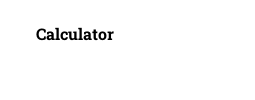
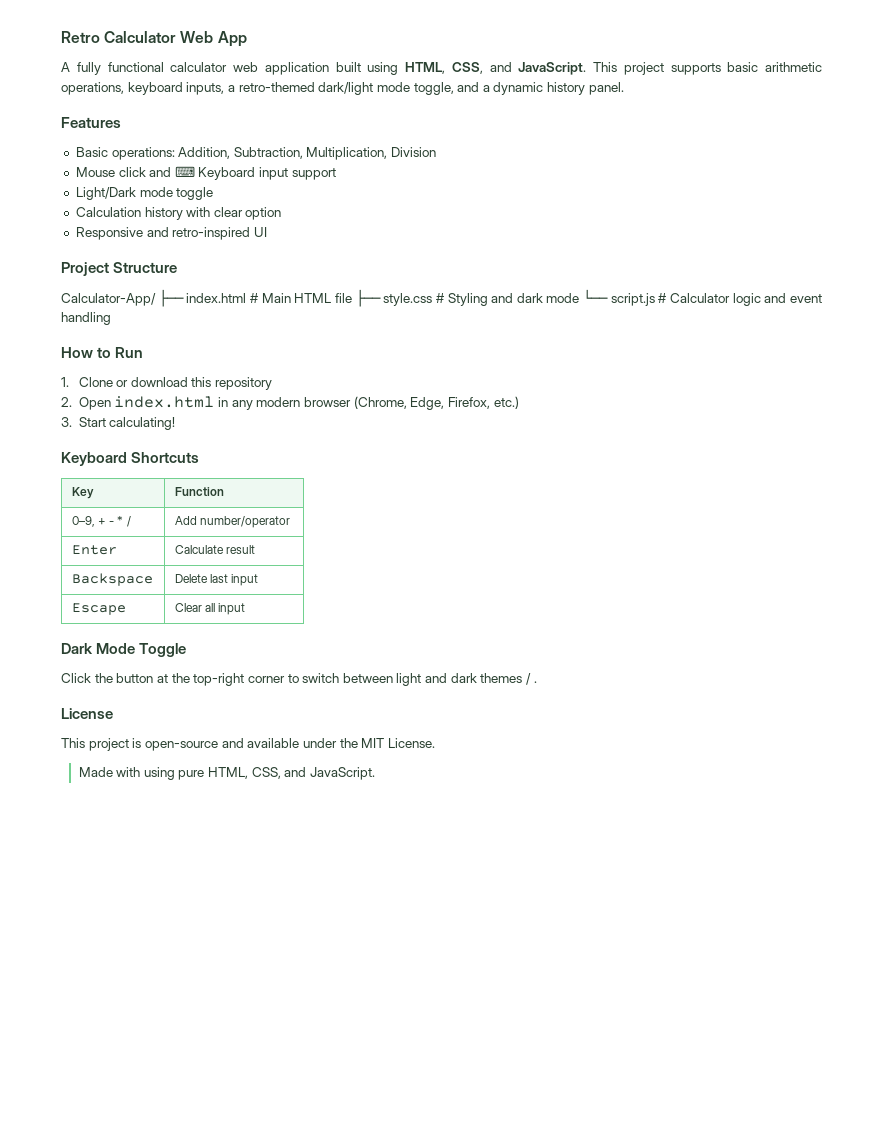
[36,27,114,41] Calculator -> [61,31,247,47] [61,62,822,75] [61,82,624,95] [61,117,121,128] [75,147,437,160] [75,166,336,180] [75,187,214,200] [75,207,282,220] [75,227,267,240] [61,262,178,276] [61,289,822,307] [61,312,111,325] [61,347,144,358] [61,377,273,390] [61,396,519,410] [61,417,176,430] [61,452,200,466] [71,487,94,499] [174,487,224,496] [71,516,131,527] [174,516,291,528] [71,545,117,555] [174,545,256,554] [71,573,153,586] [174,574,259,586] [71,603,126,615] [174,603,246,615] [61,643,187,657] [61,673,537,686] [61,708,113,719] [61,738,435,751] [78,767,376,780] Retro Calculator Web App // A fully functional calculator web application built using HTML, CSS, and JavaScript. This project supports basic arithmetic operations, keyboard inputs, a retro-themed dark/light mode toggle, and a dynamic history panel. // Features // Basic operations: Addition, Subtraction, Multiplication, Division // Mouse click and ⌨ Keyboard input support // Light/Dark mode toggle // Calculation history with clear option // Responsive and retro-inspired UI // Project Structure // Calculator-App/ ├── index.html # Main HTML file ├── style.css # Styling and dark mode └── script.js # Calculator logic and event handling // How to Run // 1. Clone or download this repository // 2. Open index.html in any modern browser (Chrome, Edge, Firefox, etc.) // 3. Start calculating! // Keyboard Shortcuts // Key | Function // 0–9, + - * / | Add number/operator // Enter | Calculate result // Backspace | Delete last input // Escape | Clear all input // Dark Mode Toggle // Click the button at the top-right corner to switch between light and dark themes / . // License // This project is open-source and available under the MIT License. // Made with using pure HTML, CSS, and JavaScript.

